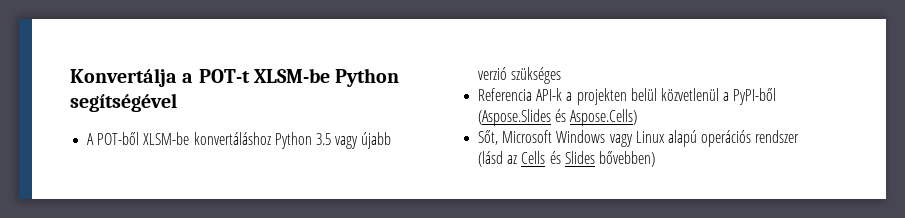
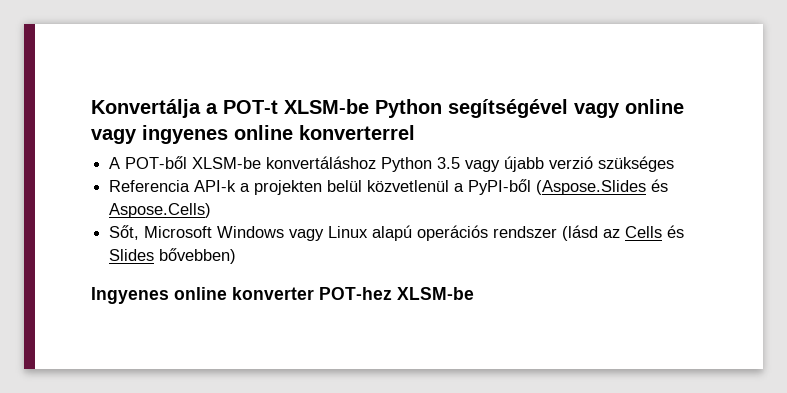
(177, 102) none -> [574,99,684,118] [91,125,415,144] vagy online vagy ingyenes online konverterrel
(655, 159) none -> [91,287,474,304] // Ingyenes online konverter POT-hez XLSM-be

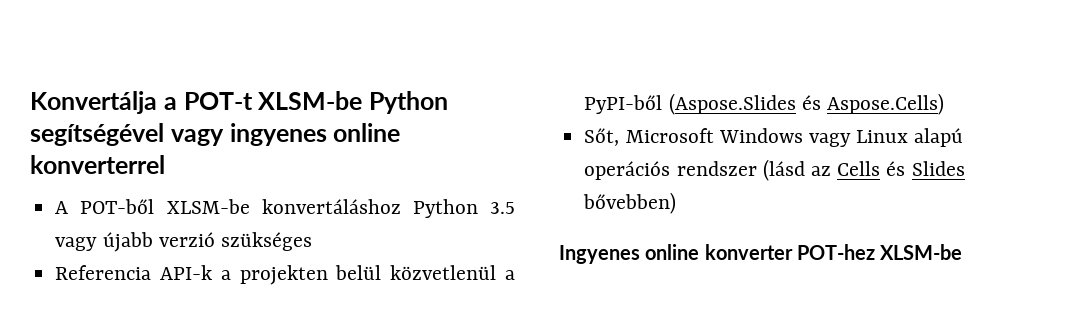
[625,99,684,114] [91,129,137,144] online vagy -> (224, 137) none

